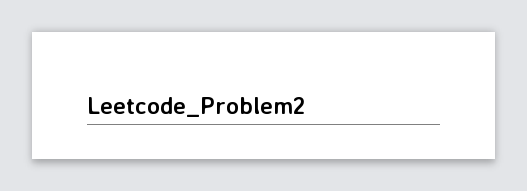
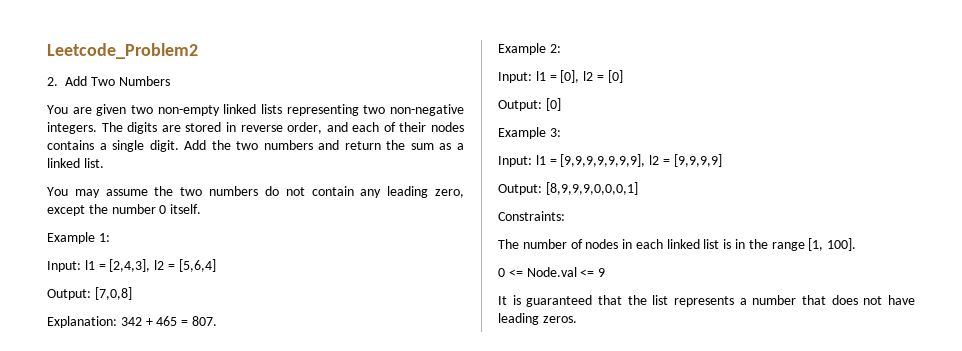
(305, 107) none -> [47,76,170,86] [47,104,464,116] [47,122,464,134] [47,140,465,152] [47,158,104,168] [47,186,464,198] [47,204,202,216] [47,232,110,244] [47,259,216,272] [47,287,132,300] [47,316,217,328] [498,43,561,55] [498,70,623,83] [498,98,561,111] [498,127,561,139] [498,154,722,167] [498,182,638,195] [498,211,565,221] [498,238,857,251] [498,267,606,277] [498,295,915,307] [498,313,577,325] // 2. Add Two Numbers // You are given two non-empty linked lists representing two non-negative integers. The digits are stored in reverse order, and each of their nodes contains a single digit. Add the two numbers and return the sum as a linked list. // You may assume the two numbers do not contain any leading zero, except the number 0 itself. // Example 1: // Input: l1 = [2,4,3], l2 = [5,6,4] // Output: [7,0,8] // Explanation: 342 + 465 = 807. // Example 2: // Input: l1 = [0], l2 = [0] // Output: [0] // Example 3: // Input: l1 = [9,9,9,9,9,9,9], l2 = [9,9,9,9] // Output: [8,9,9,9,0,0,0,1] // Constraints: // The number of nodes in each linked list is in the range [1, 100]. // 0 <= Node.val <= 9 // It is guaranteed that the list represents a number that does not have leading zeros.

